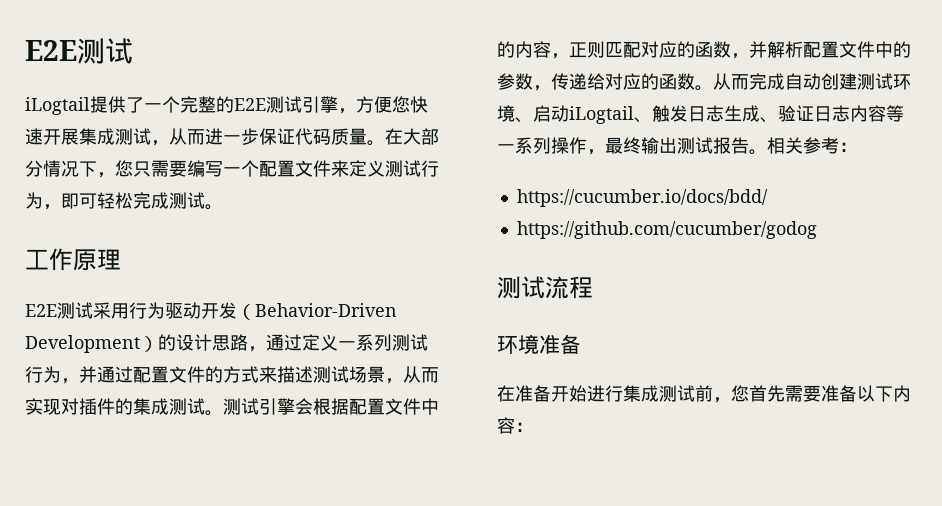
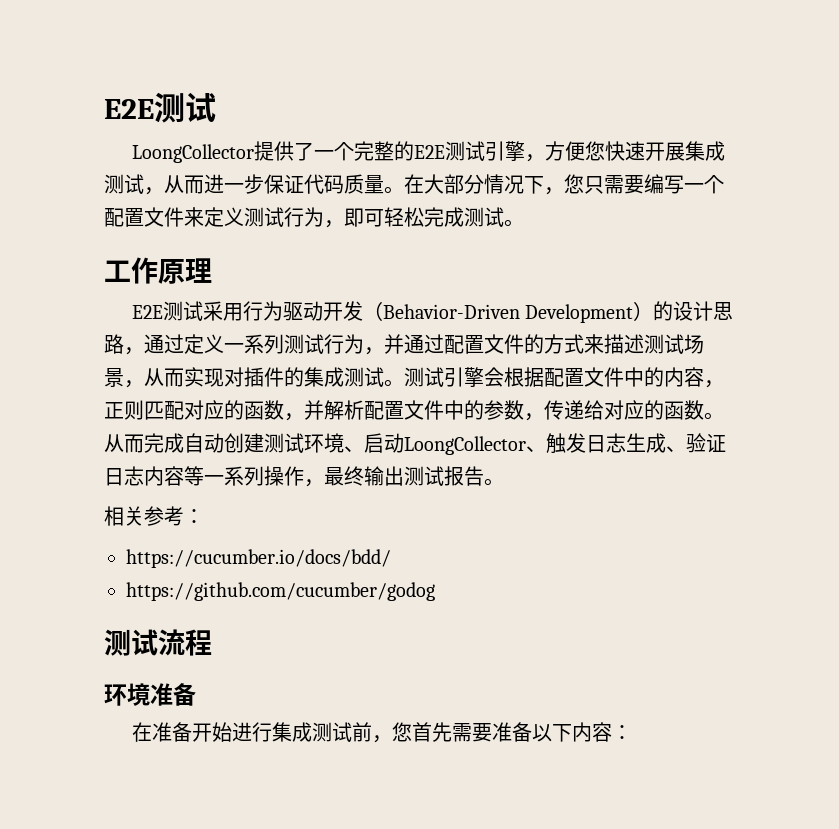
[25,97,90,115] iLogtail -> [131,144,254,163] LoongCollector
[569,106,634,124] iLogtail -> [404,436,526,455] LoongCollector
(767, 152) none -> (504, 482) //

